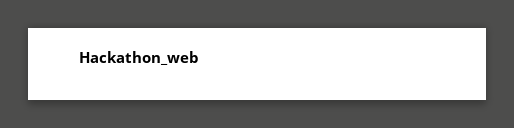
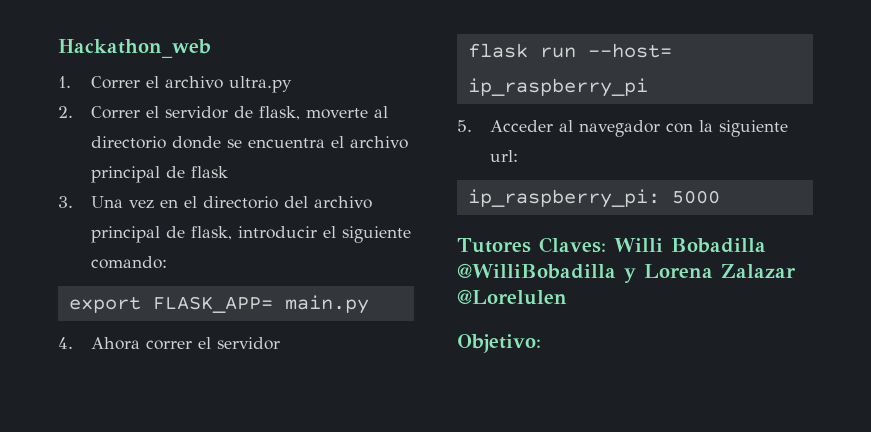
(199, 58) none -> [58,76,292,93] [58,106,388,120] [90,136,408,149] [90,166,228,183] [58,196,372,209] [90,226,411,243] [90,256,167,269] [68,295,369,314] [58,337,280,350] [467,43,672,58] [467,78,648,97] [457,120,788,137] [489,150,518,162] [467,189,720,208] [457,237,766,253] [457,263,796,283] [457,289,567,305] [457,334,541,353] // 1. Correr el archivo ultra.py // 2. Correr el servidor de flask, moverte al directorio donde se encuentra el archivo principal de flask // 3. Una vez en el directorio del archivo principal de flask, introducir el siguiente comando: // export FLASK_APP= main.py // 4. Ahora correr el servidor // flask run --host= ip_raspberry_pi // 5. Acceder al navegador con la siguiente url: // ip_raspberry_pi: 5000 // Tutores Claves: Willi Bobadilla @WilliBobadilla y Lorena Zalazar @Lorelulen // Objetivo:

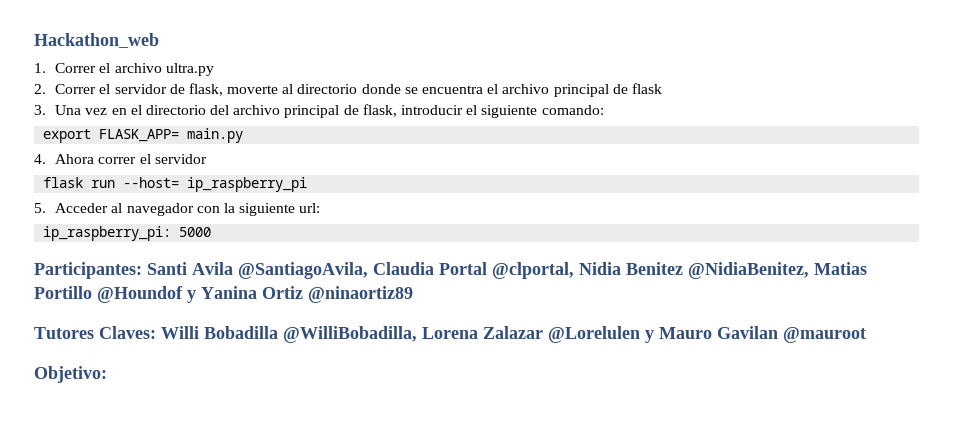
(720, 197) none -> [34,262,867,279] [34,286,413,303] // Participantes: Santi Avila @SantiagoAvila, Claudia Portal @clportal, Nidia Benitez @NidiaBenitez, Matias Portillo @Houndof y Yanina Ortiz @ninaortiz89
[457,263,636,283] @WilliBobadilla y -> [283,326,417,343] @WilliBobadilla,
(567, 297) none -> [645,326,866,343] y Mauro Gavilan @mauroot

